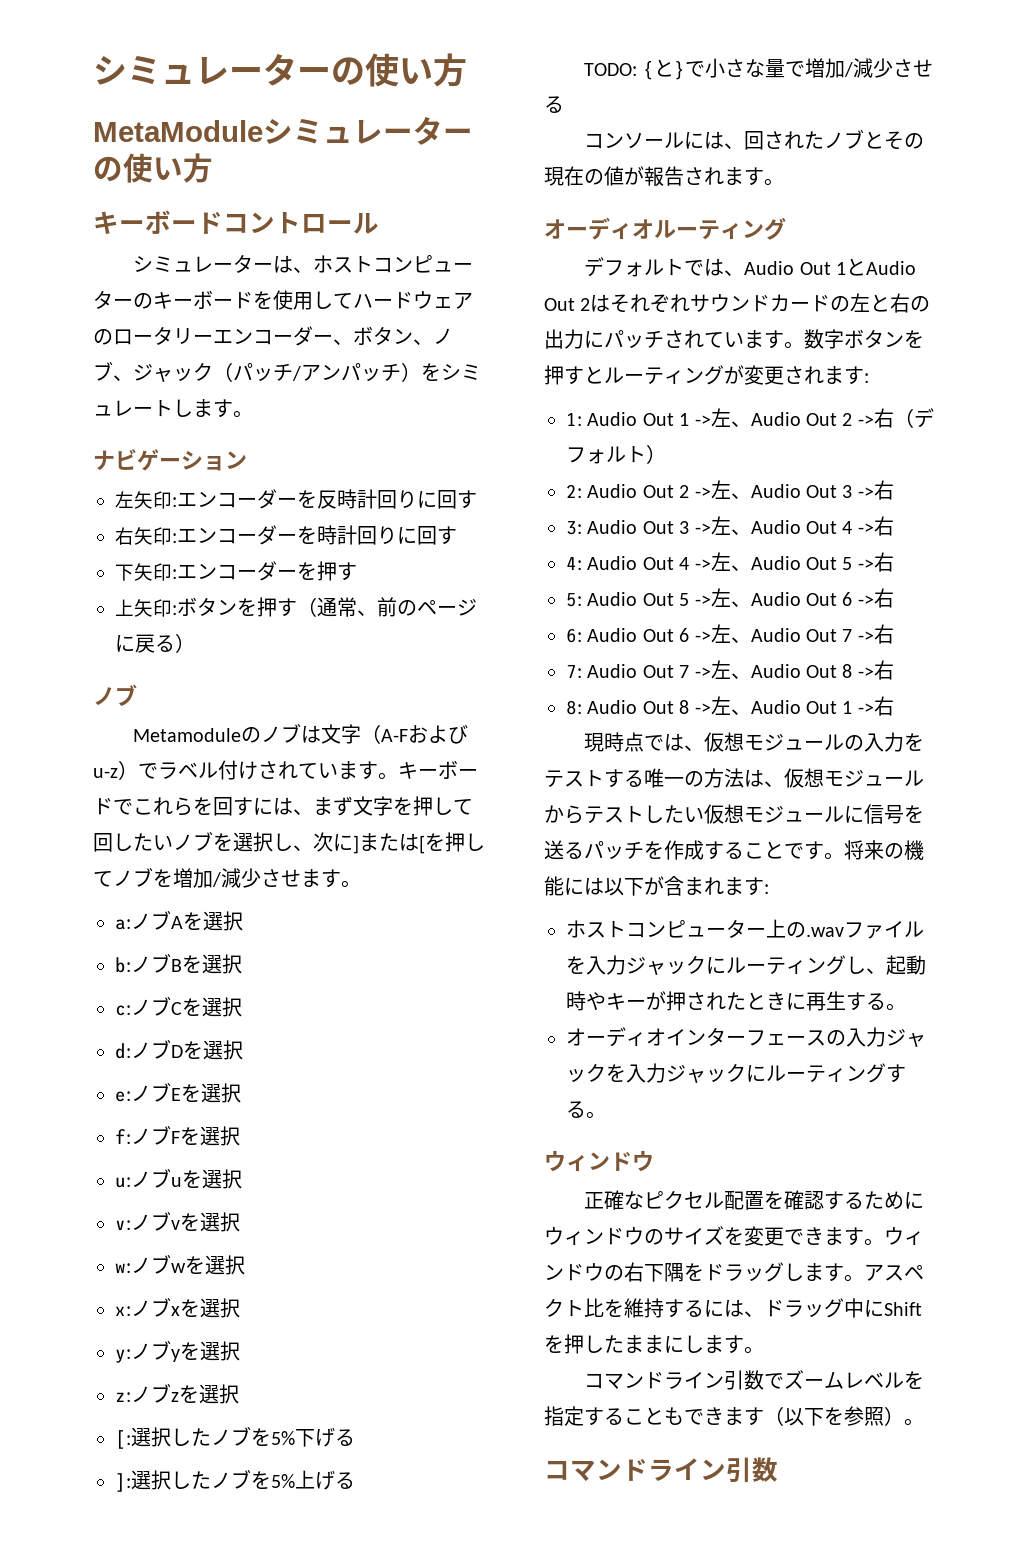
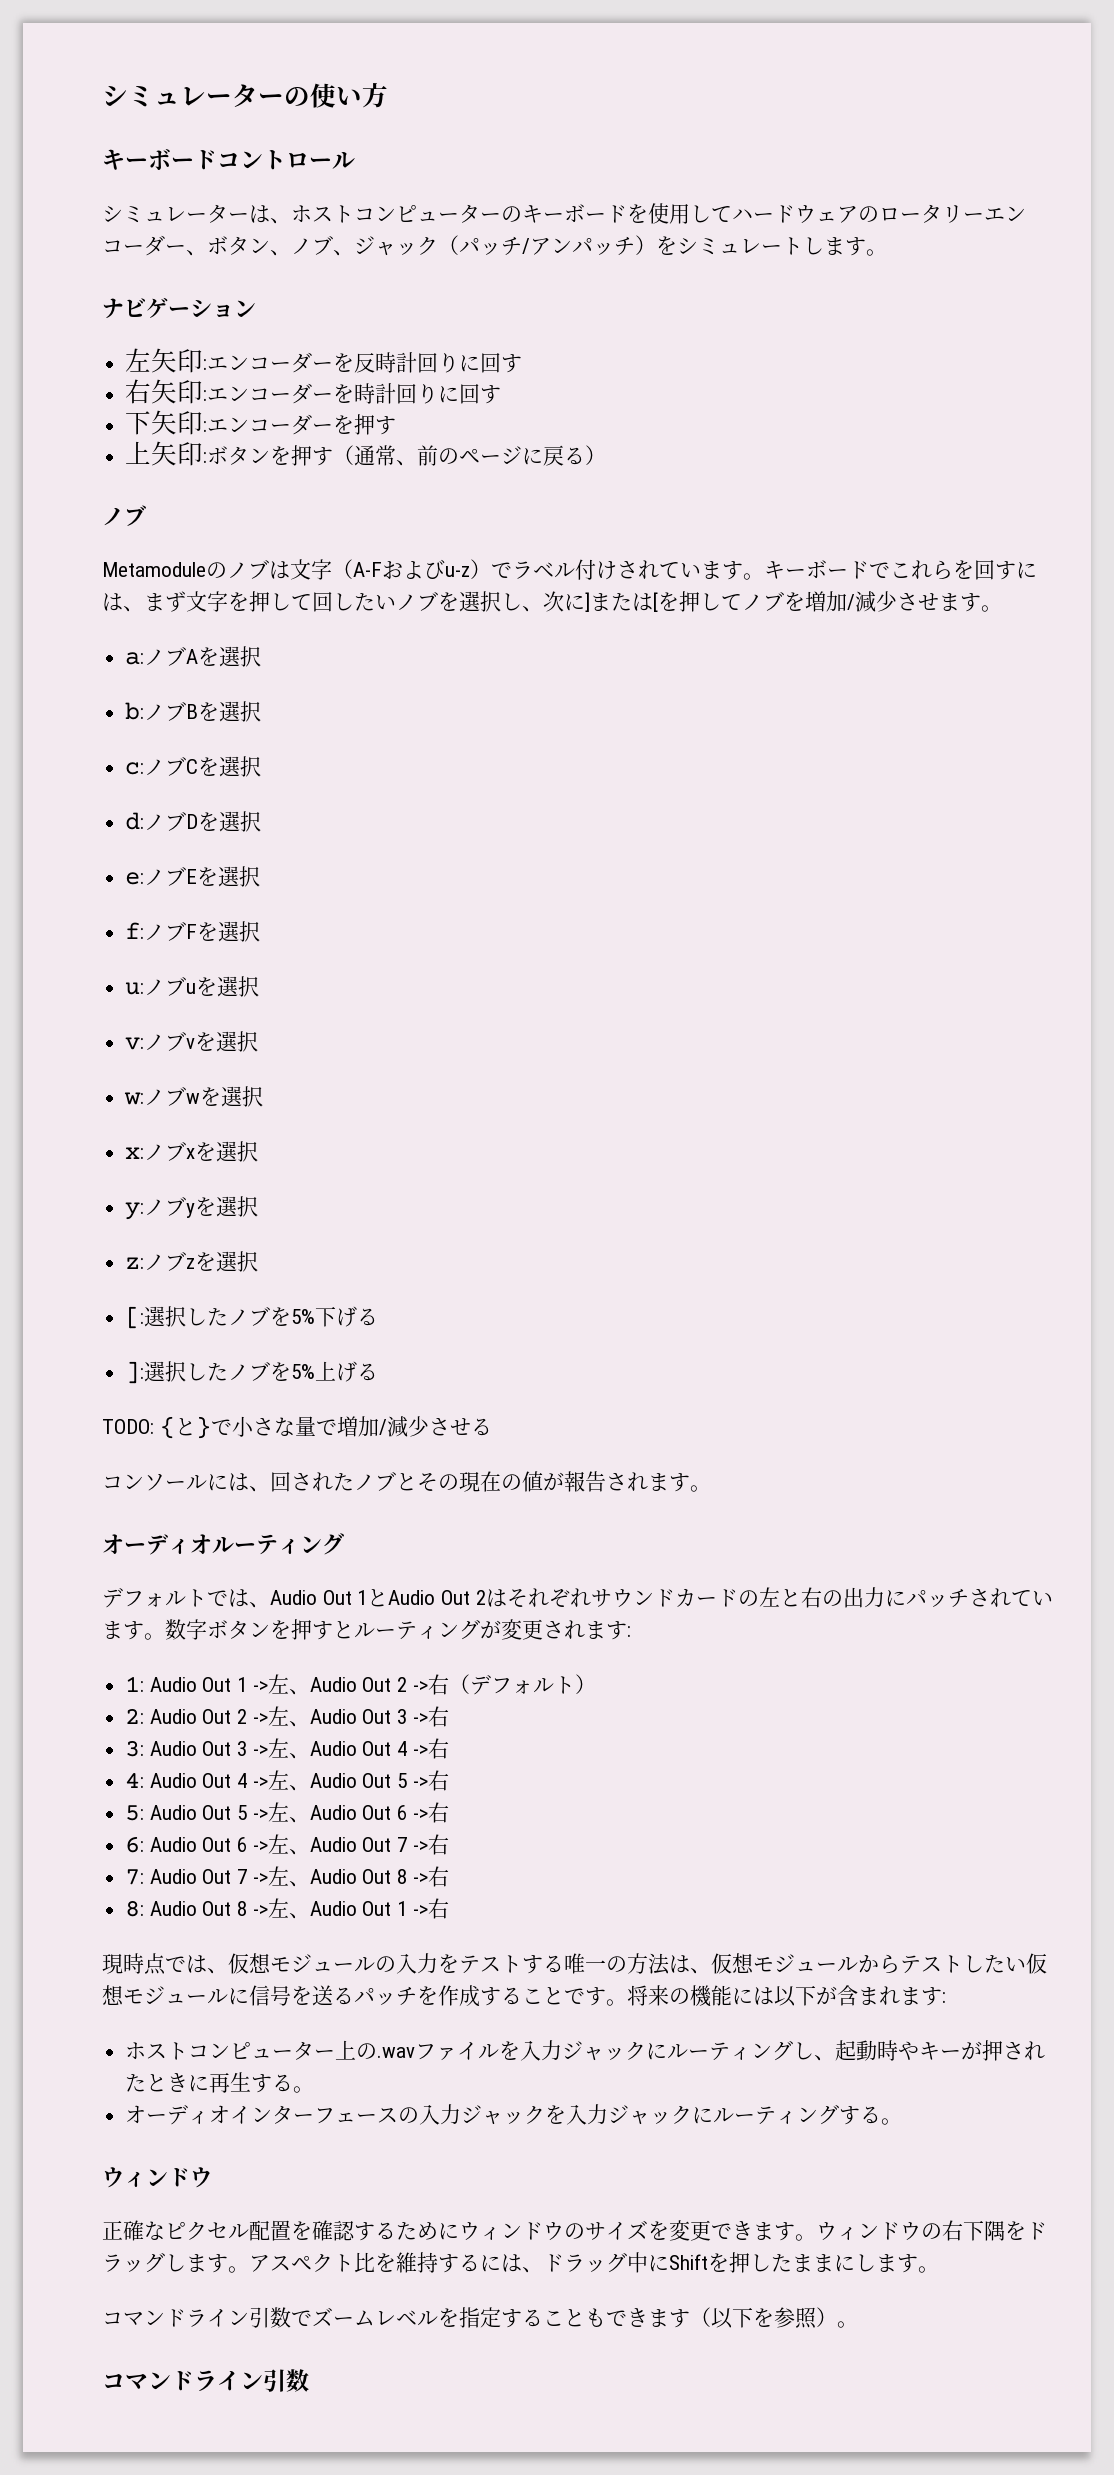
[93,53,467,87] [93,116,473,145] [93,153,213,183] シミュレーターの使い方 // MetaModuleシミュレーターの使い方 -> [102,83,388,108] シミュレーターの使い方

